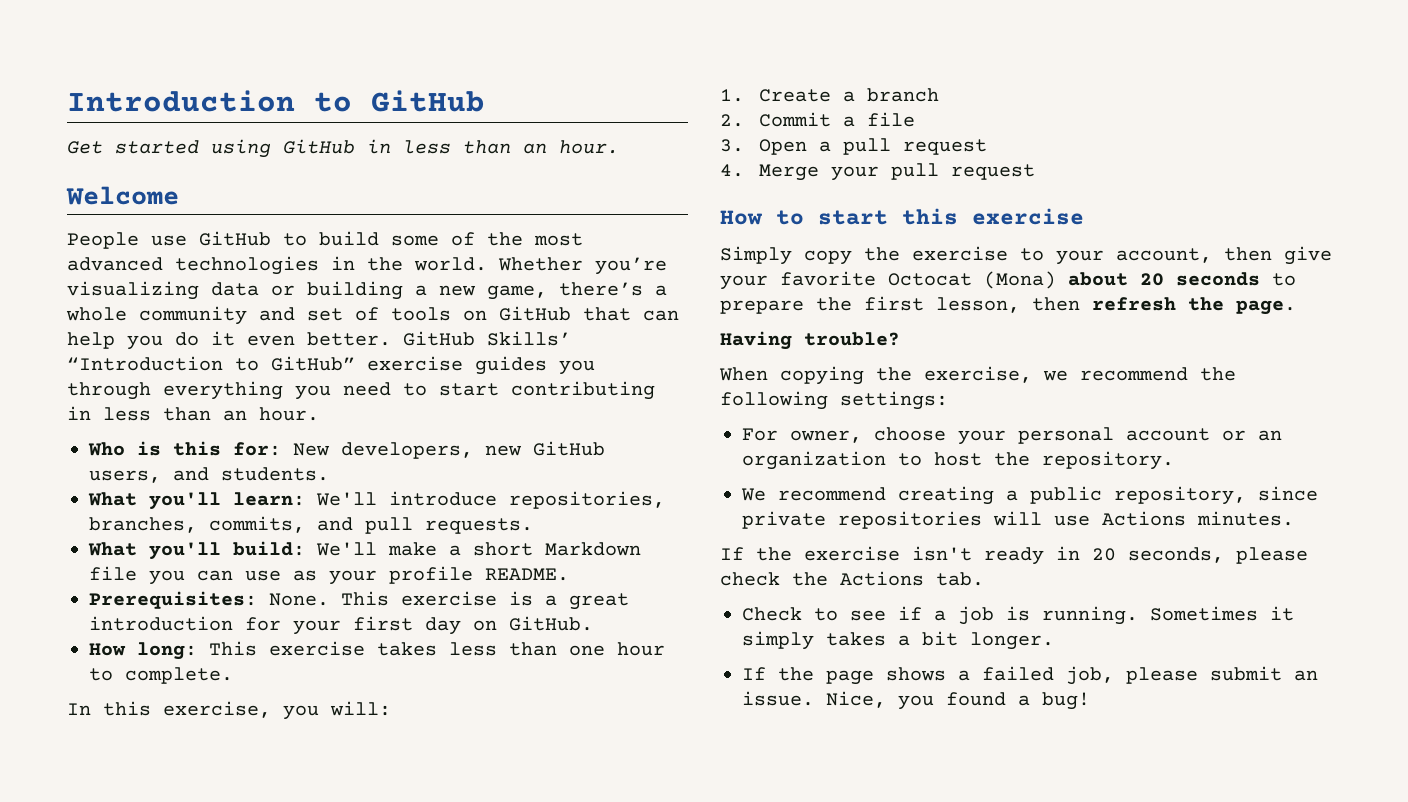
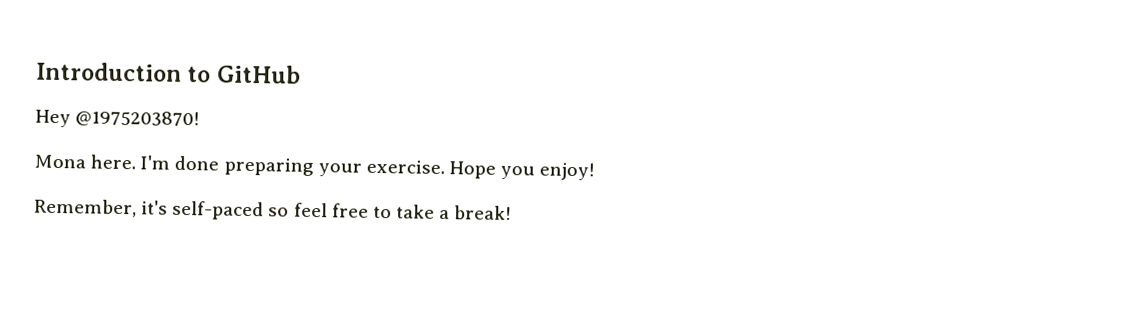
[67,139,619,158] [66,186,179,205] [67,231,583,249] [67,256,667,275] [67,281,667,300] [66,306,679,325] [67,331,571,350] [67,356,595,375] [67,381,655,400] [67,406,319,421] [88,441,605,459] [89,467,329,483] [88,491,665,510] [89,516,533,534] [88,541,641,560] [89,566,569,585] [89,591,629,610] [89,616,593,635] [89,641,665,660] [89,667,233,684] [67,701,391,720] [720,88,940,102] [720,112,916,127] [720,138,988,155] [720,163,1036,181] [720,208,1084,225] [720,246,1332,265] [720,271,1296,290] [720,296,1296,315] [720,331,900,350] [719,366,1236,385] [720,391,948,410] [742,427,1282,445] [742,451,1174,470] [741,486,1318,505] [742,511,1294,529] [720,546,1308,565] [720,571,984,586] [742,606,1294,625] [742,631,1054,650] [742,666,1318,685] [742,691,1090,710] Get started using GitHub in less than an hour. // Welcome // People use GitHub to build some of the most advanced technologies in the world. Whether you’re visualizing data or building a new game, there’s a whole community and set of tools on GitHub that can help you do it even better. GitHub Skills’ “Introduction to GitHub” exercise guides you through everything you need to start contributing in less than an hour. // Who is this for: New developers, new GitHub users, and students. // What you'll learn: We'll introduce repositories, branches, commits, and pull requests. // What you'll build: We'll make a short Markdown file you can use as your profile README. // Prerequisites: None. This exercise is a great introduction for your first day on GitHub. // How long: This exercise takes less than one hour to complete. // In this exercise, you will: // 1. Create a branch // 2. Commit a file // 3. Open a pull request // 4. Merge your pull request // How to start this exercise // Simply copy the exercise to your account, then give your favorite Octocat (Mona) about 20 seconds to prepare the first lesson, then refresh the page. // Having trouble? // When copying the exercise, we recommend the following settings: // For owner, choose your personal account or an organization to host the repository. // We recommend creating a public repository, since private repositories will use Actions minutes. // If the exercise isn't ready in 20 seconds, please check the Actions tab. // Check to see if a job is running. Sometimes it simply takes a bit longer. // If the page shows a failed job, please submit an issue. Nice, you found a bug! -> [35,109,201,128] [34,154,596,181] [34,198,513,221] Hey @1975203870! // Mona here. I'm done preparing your exercise. Hope you enjoy! // Remember, it's self-paced so feel free to take a break!

